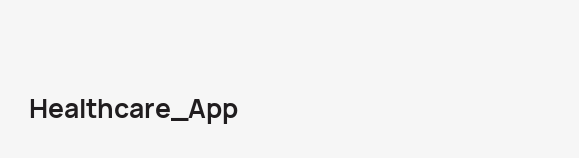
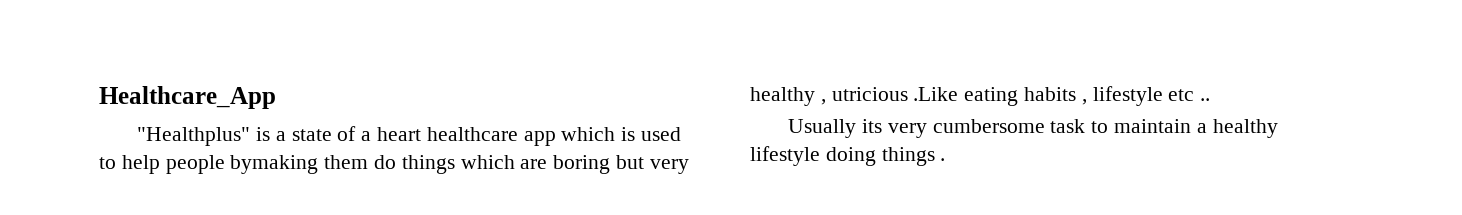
(238, 111) none -> [137,126,681,146] [99,155,689,174] [750,86,1211,106] [788,119,1278,138] [750,146,946,166] // "Healthplus" is a state of a heart healthcare app which is used to help people bymaking them do things which are boring but very healthy , utricious .Like eating habits , lifestyle etc .. // Usually its very cumbersome task to maintain a healthy lifestyle doing things .

